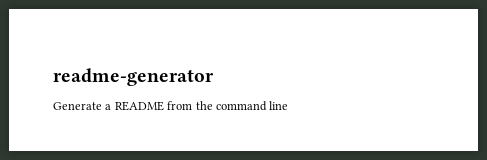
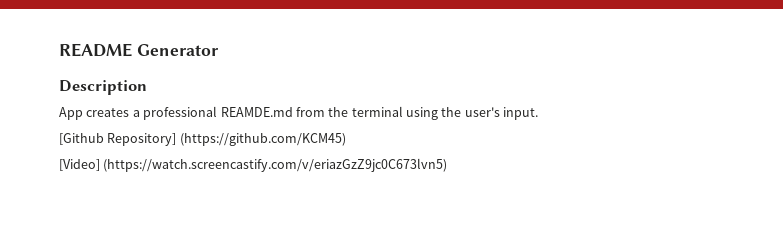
[53,68,214,86] [53,101,289,111] readme-generator // Generate a README from the command line -> [59,43,219,57] [59,80,147,95] [59,106,539,120] [59,133,346,146] [59,158,448,172] README Generator // Description // App creates a professional REAMDE.md from the terminal using the user's input. // [Github Repository] (https://github.com/KCM45) // [Video] (https://watch.screencastify.com/v/eriazGzZ9jc0C673lvn5)

